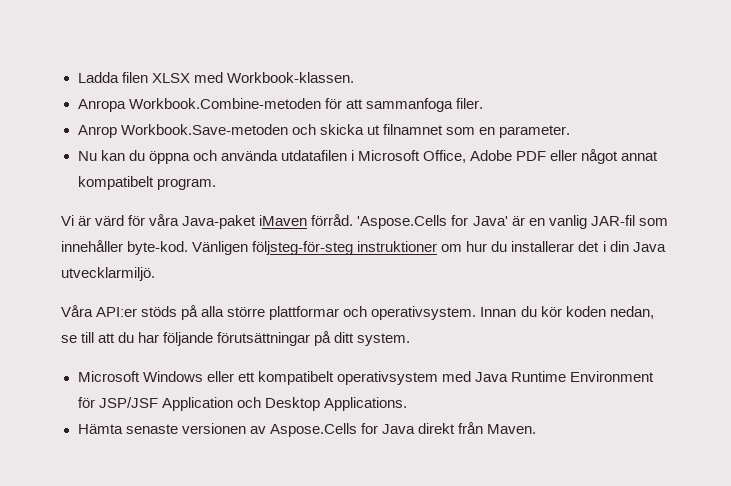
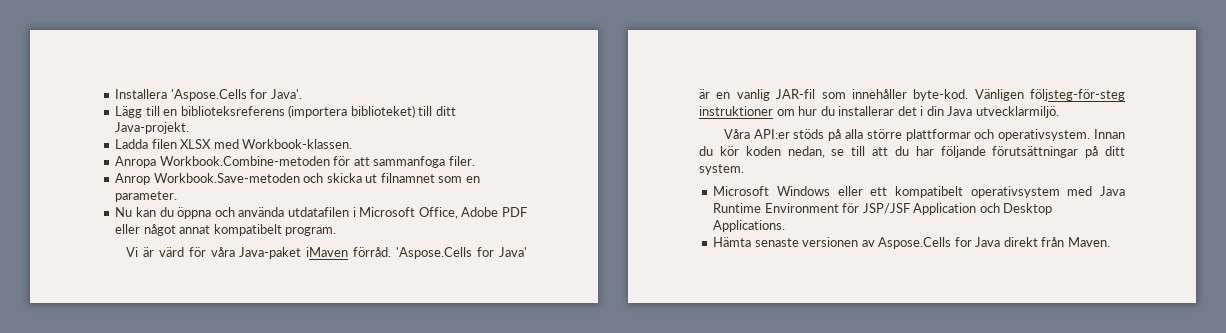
(77, 77) none -> [115,89,302,101] [115,105,456,118] [115,122,190,134] Installera 'Aspose.Cells for Java'. // Lägg till en biblioteksreferens (importera biblioteket) till ditt Java-projekt. //

